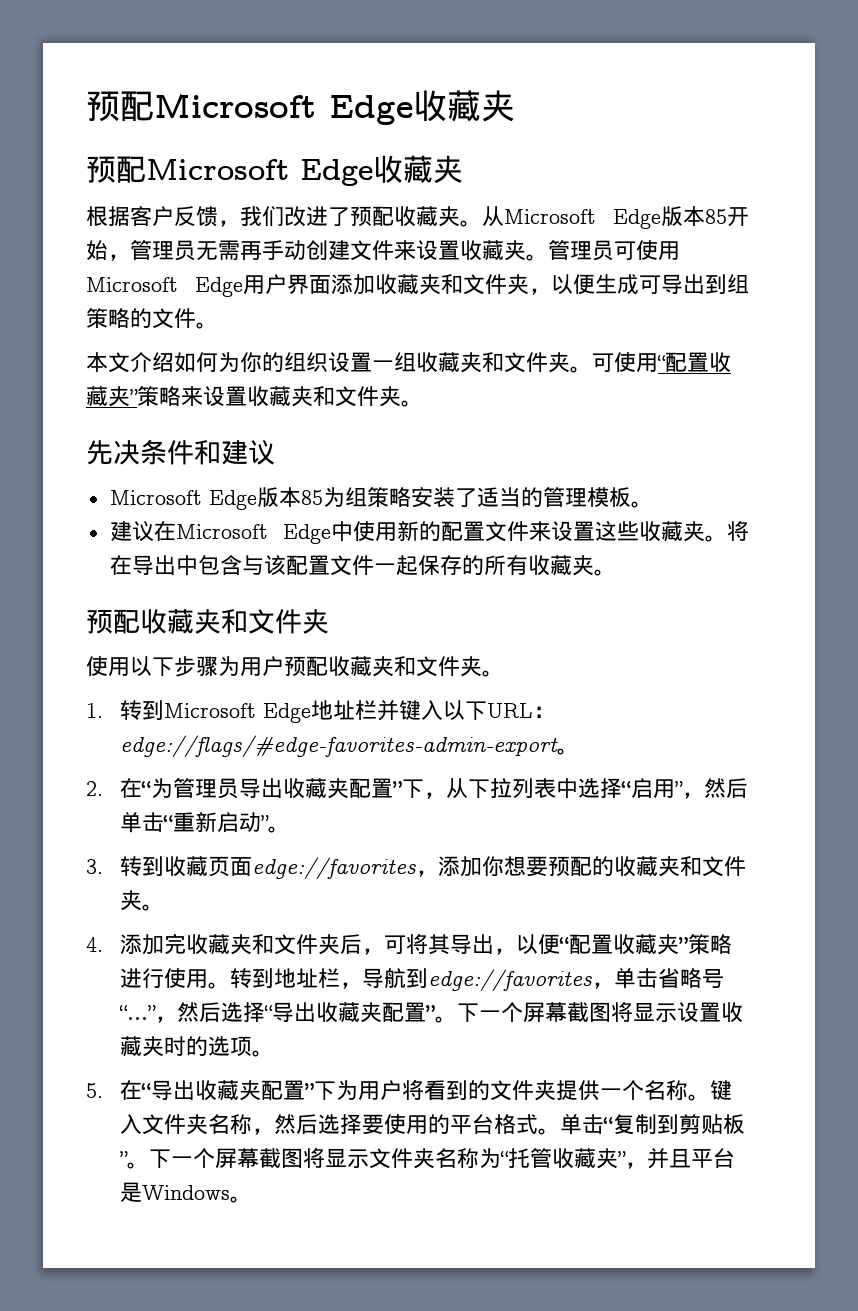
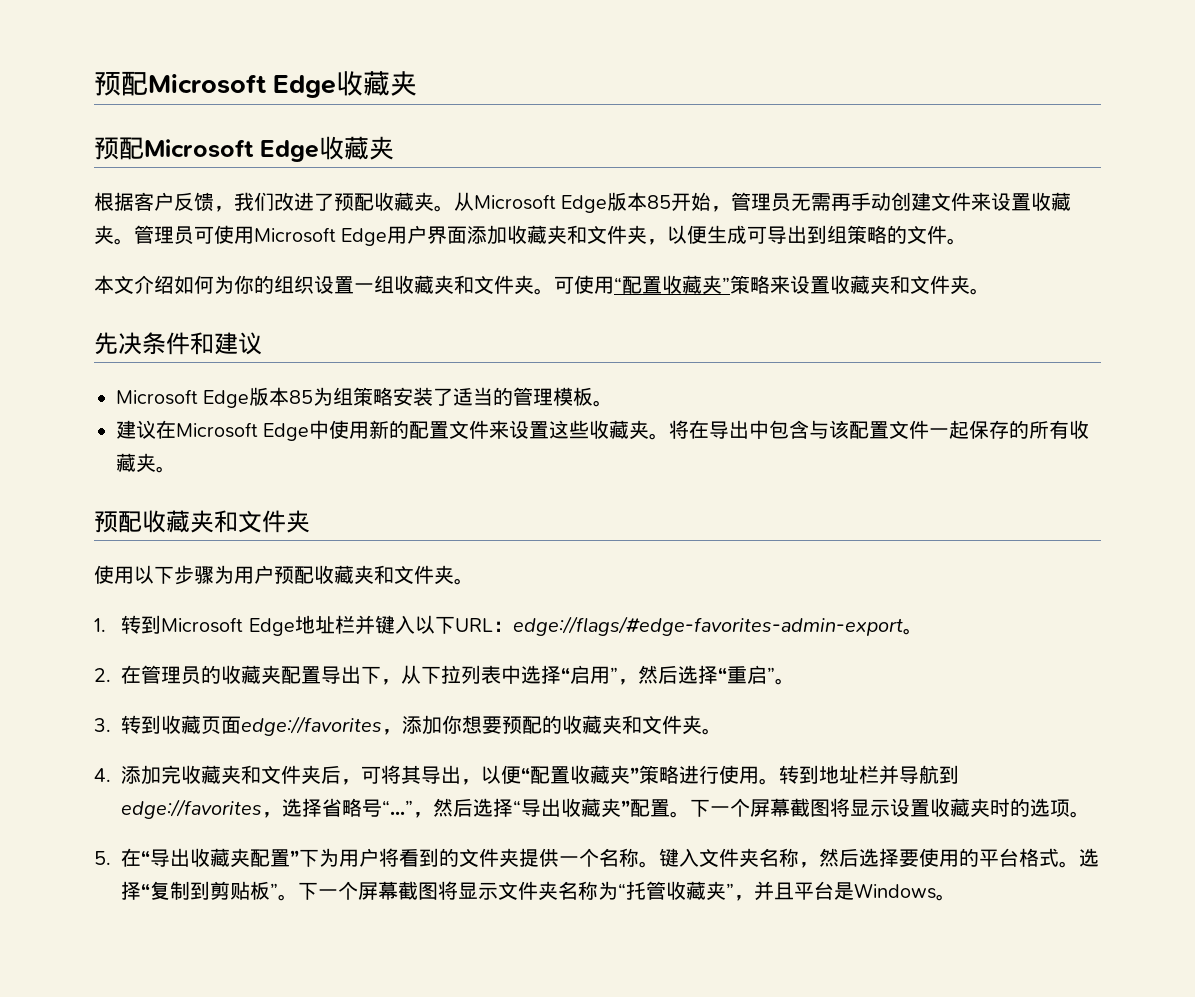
[140,778,402,799] “为管理员导出收藏夹配置” -> [141,665,362,685] 管理员的收藏夹配置导出
[119,812,261,833] 单击“重新启动 -> [678,665,768,684] 选择“重启
[339,982,362,989] ， -> [879,765,900,785] 并
[613,968,658,989] 单击 -> [282,798,323,817] 选择
[381,1002,435,1022] 配置” -> [621,799,671,817] ”配置
[559,1114,604,1135] 单击 -> [1079,848,1100,867] [121,881,142,900] 选择

